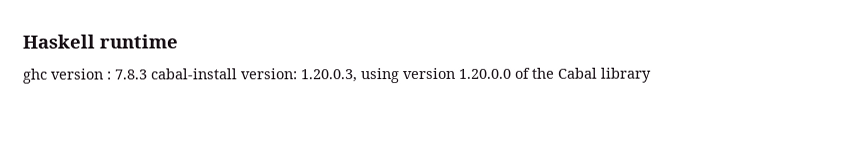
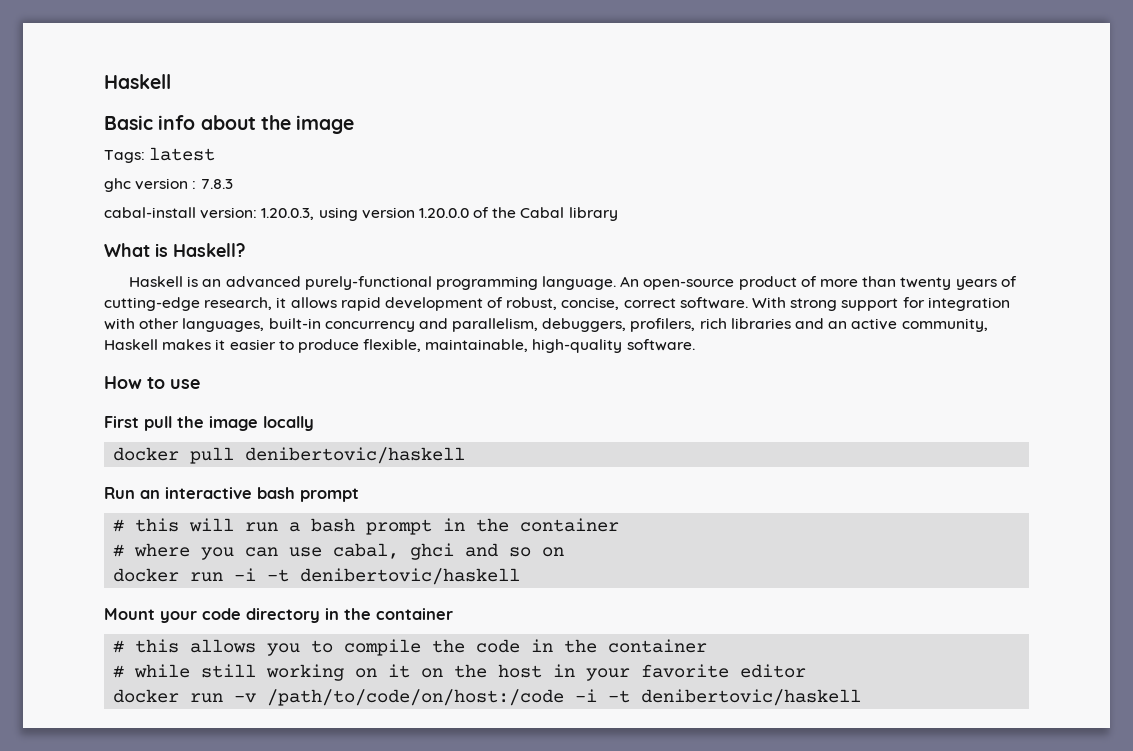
[22,34,178,49] Haskell runtime -> [104,74,171,89] [104,115,355,134] [104,147,216,163] Haskell // Basic info about the image // Tags: latest
(148, 74) none -> (233, 184) //
(652, 75) none -> [104,243,245,257] [128,276,1017,290] [104,297,1010,311] [104,318,988,332] [104,339,695,353] [104,376,200,389] [104,416,314,431] [113,447,466,464] [104,487,359,502] [113,518,620,535] [113,543,565,560] [113,568,521,585] [104,608,453,623] [113,639,708,656] [113,664,807,681] [113,689,862,706] // What is Haskell? // Haskell is an advanced purely-functional programming language. An open-source product of more than twenty years of cutting-edge research, it allows rapid development of robust, concise, correct software. With strong support for integration with other languages, built-in concurrency and parallelism, debuggers, profilers, rich libraries and an active community, Haskell makes it easier to produce flexible, maintainable, high-quality software. // How to use // First pull the image locally // docker pull denibertovic/haskell // Run an interactive bash prompt // # this will run a bash prompt in the container // # where you can use cabal, ghci and so on // docker run -i -t denibertovic/haskell // Mount your code directory in the container // # this allows you to compile the code in the container // # while still working on it on the host in your favorite editor // docker run -v /path/to/code/on/host:/code -i -t denibertovic/haskell

